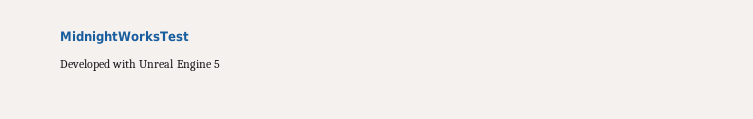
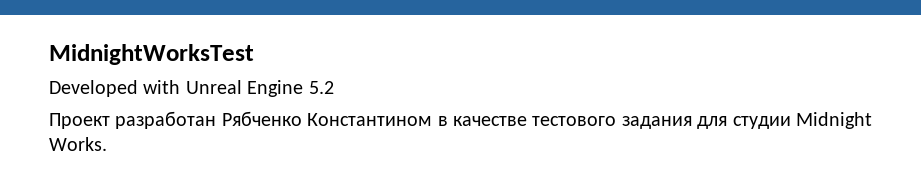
[213,60,220,68] 5 -> [308,81,334,94] [49,111,872,129] [49,137,107,151] 5.2 // Проект разработан Рябченко Константином в качестве тестового задания для студии Midnight Works.

